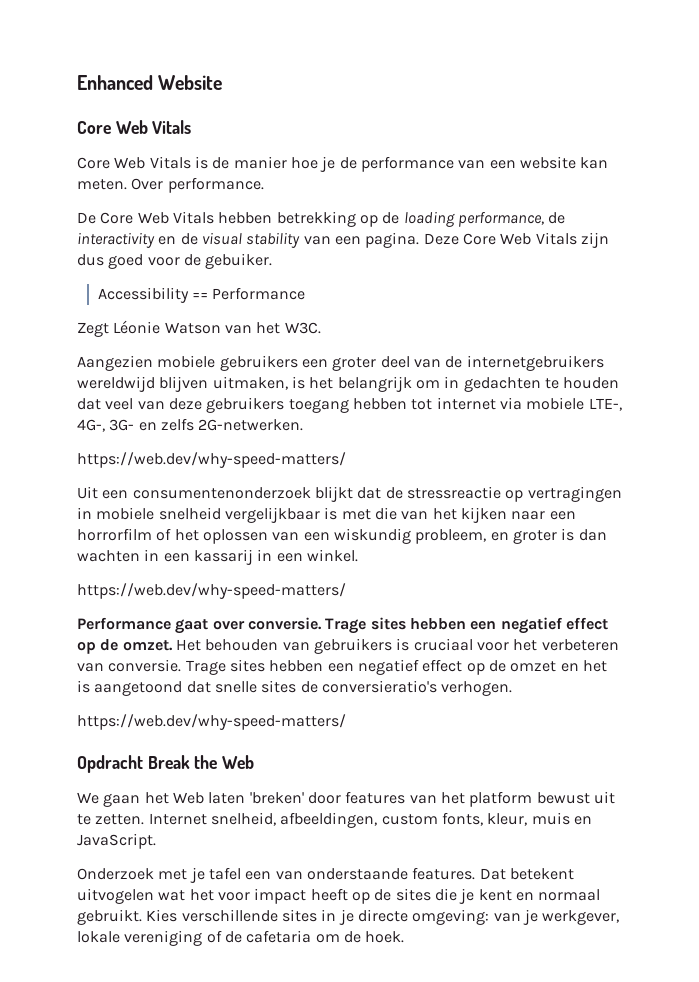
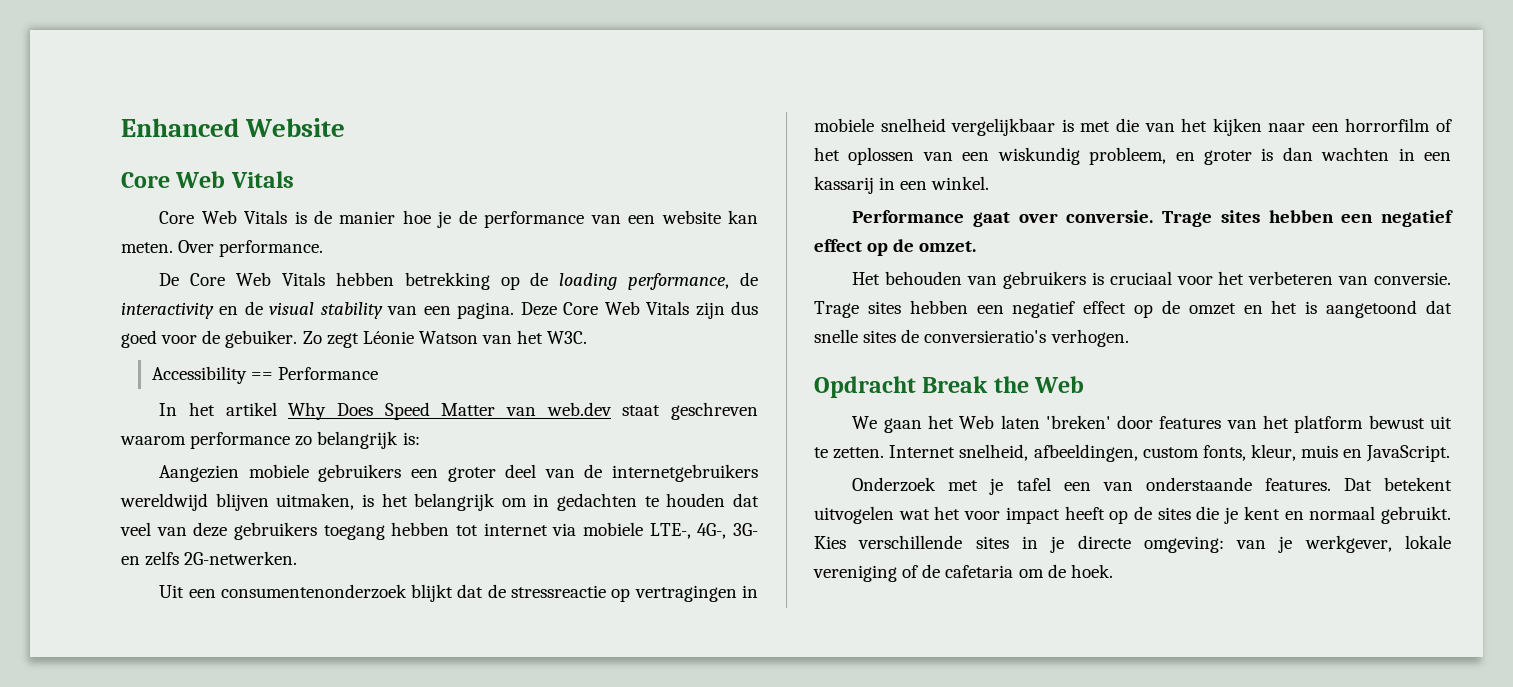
[97,287,306,303] [77,320,321,337] // Accessibility == Performance // Zegt Léonie Watson van het W3C. -> [302,330,588,348] [151,366,379,384] [159,402,758,420] [120,431,420,449] Zo zegt Léonie Watson van het W3C. // Accessibility == Performance // In het artikel Why Does Speed Matter van web.dev staat geschreven waarom performance zo belangrijk is:
[77,452,346,468] // https://web.dev/why-speed-matters/ -> (298, 558) none
[77,583,346,599] // https://web.dev/why-speed-matters/ -> (990, 183) none
(173, 645) none -> (977, 246) //
[77,714,346,730] // https://web.dev/why-speed-matters/ -> (1129, 338) none

